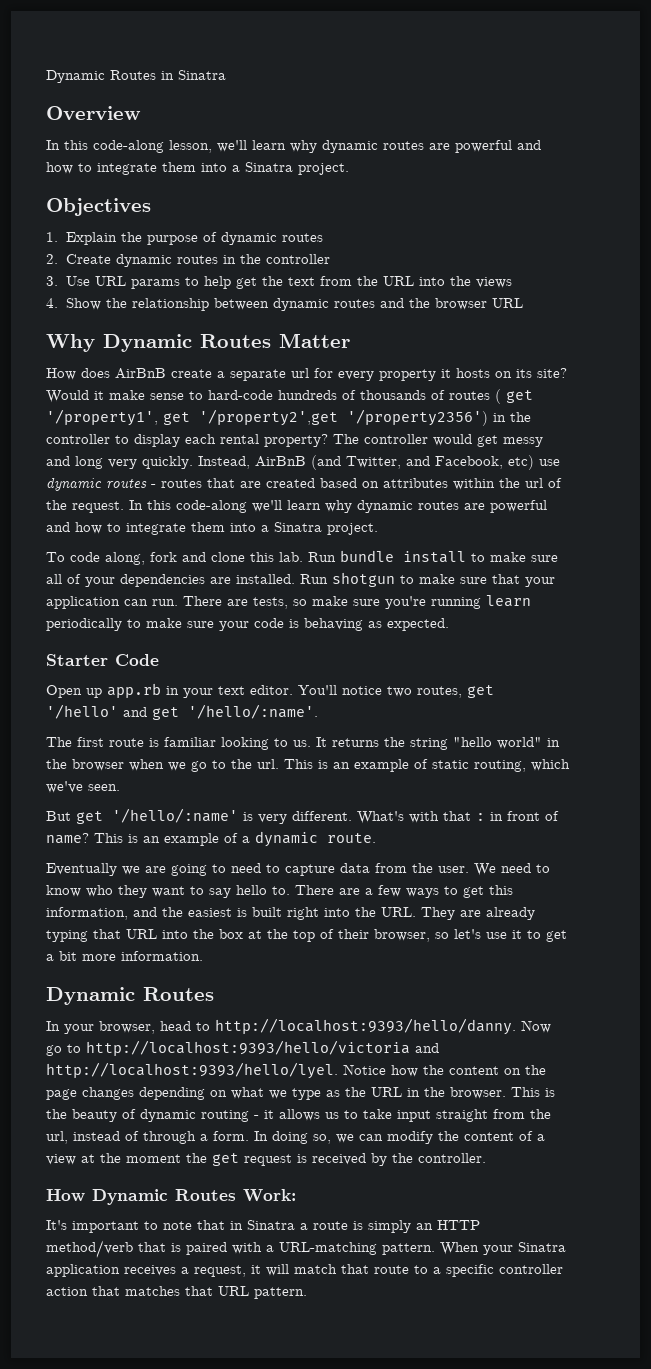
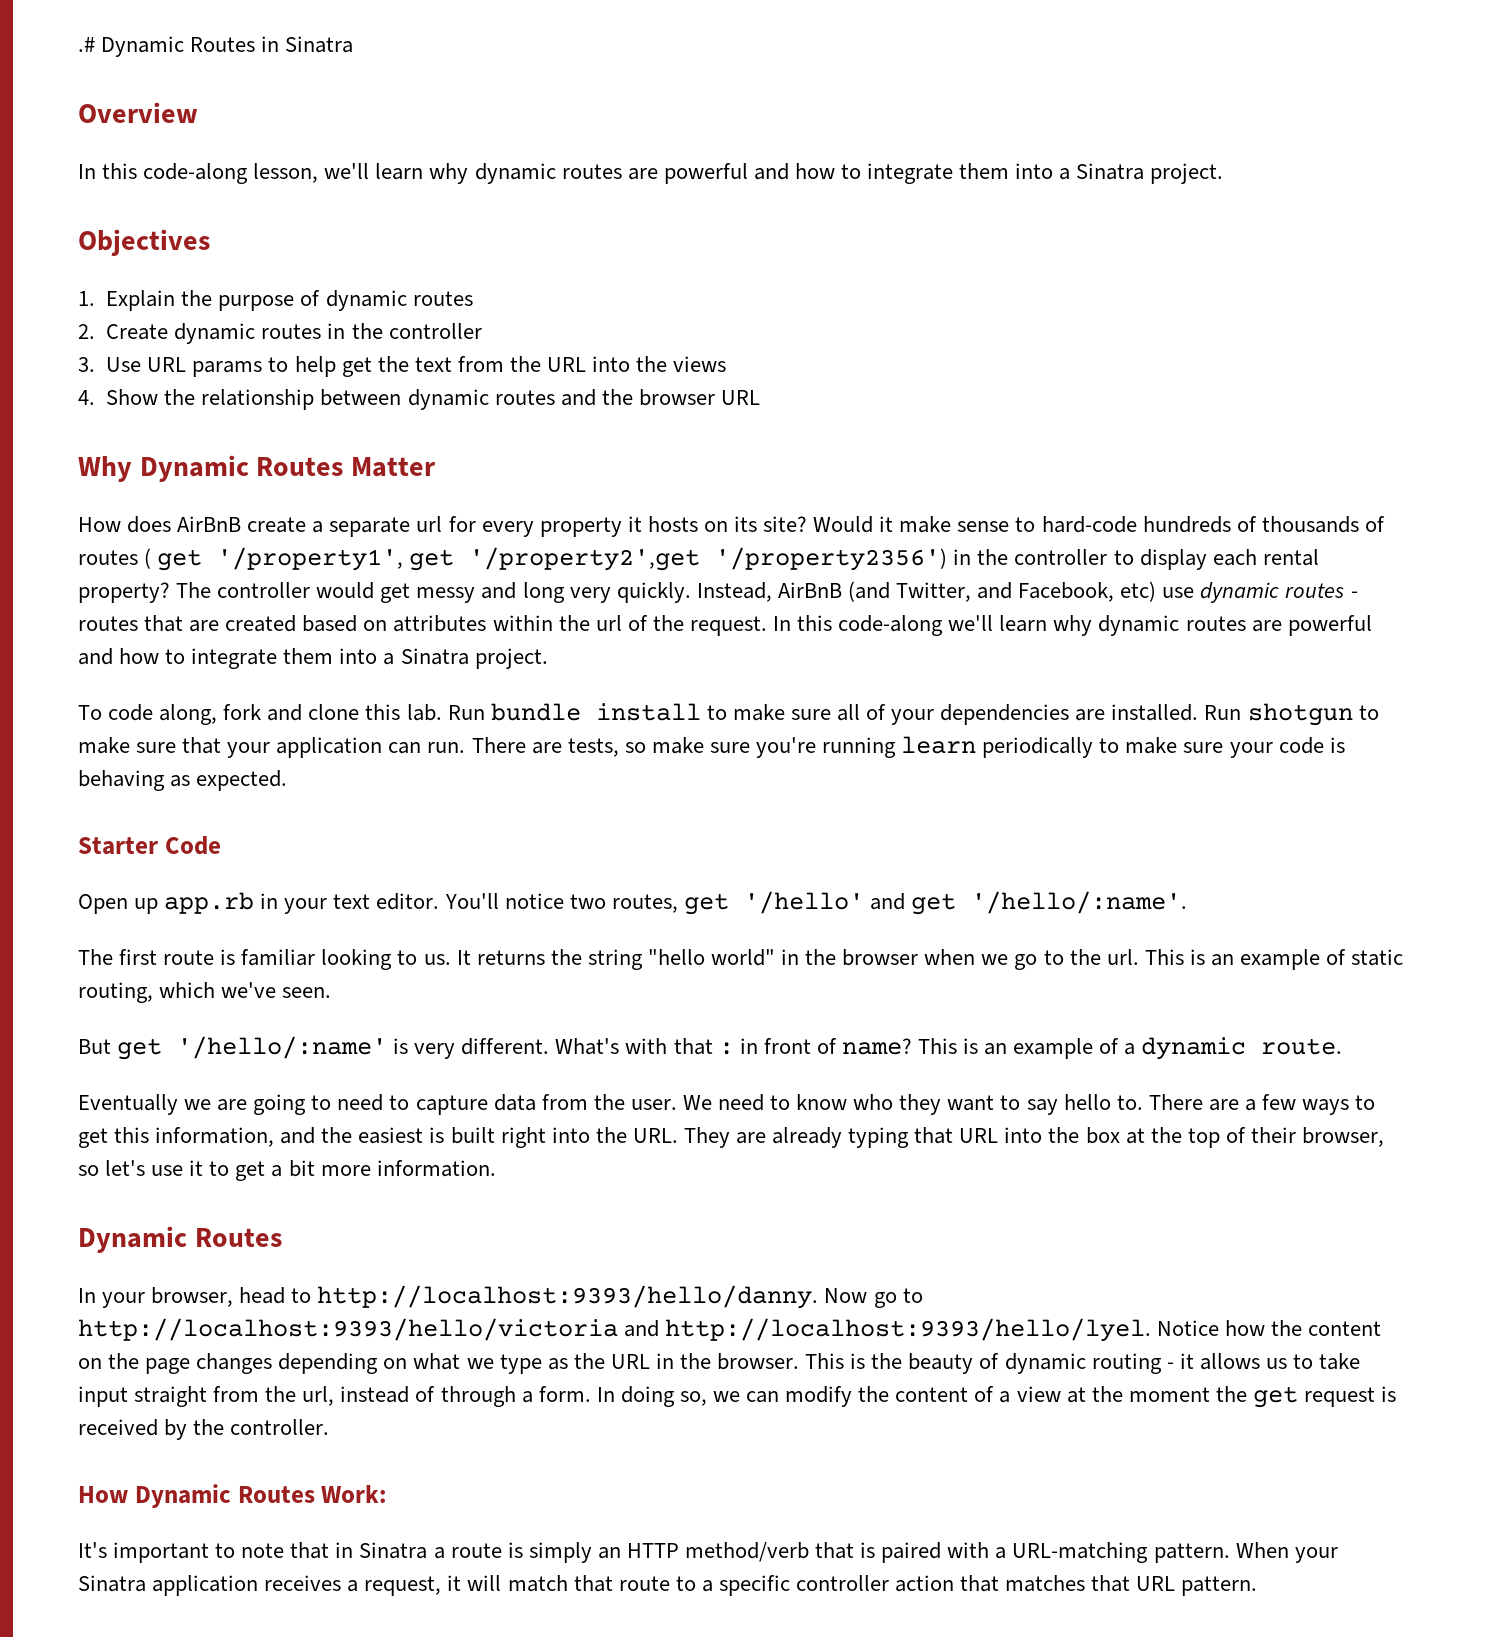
(46, 76) none -> [78,37,95,52] .#

